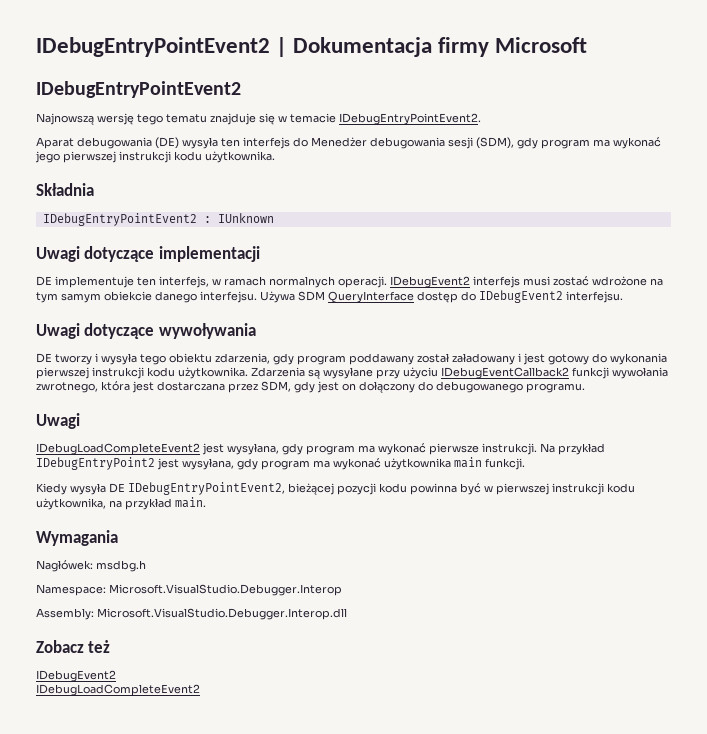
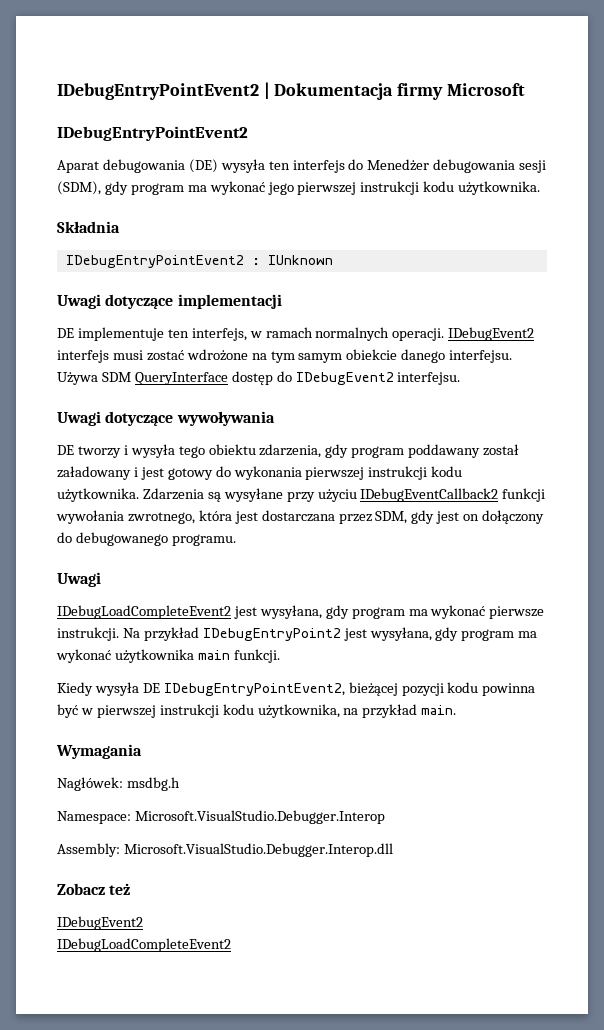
[36,113,481,125] // Najnowszą wersję tego tematu znajduje się w temacie IDebugEntryPointEvent2. -> (248, 133) none

